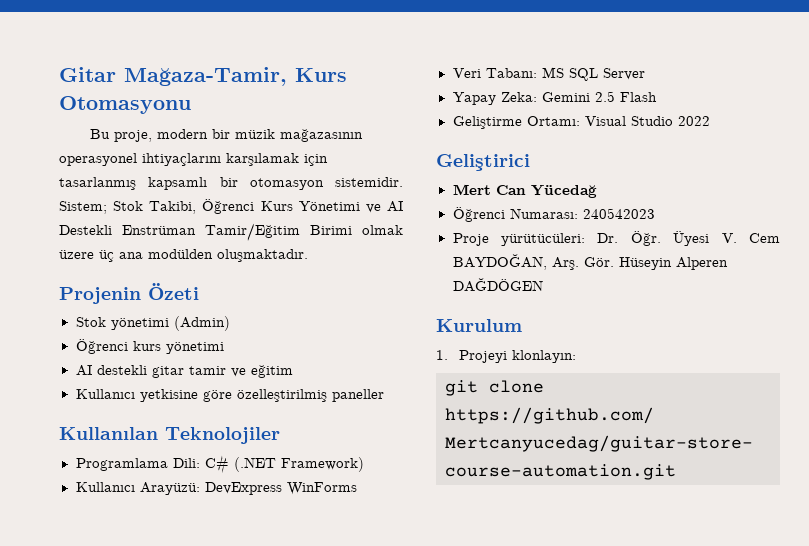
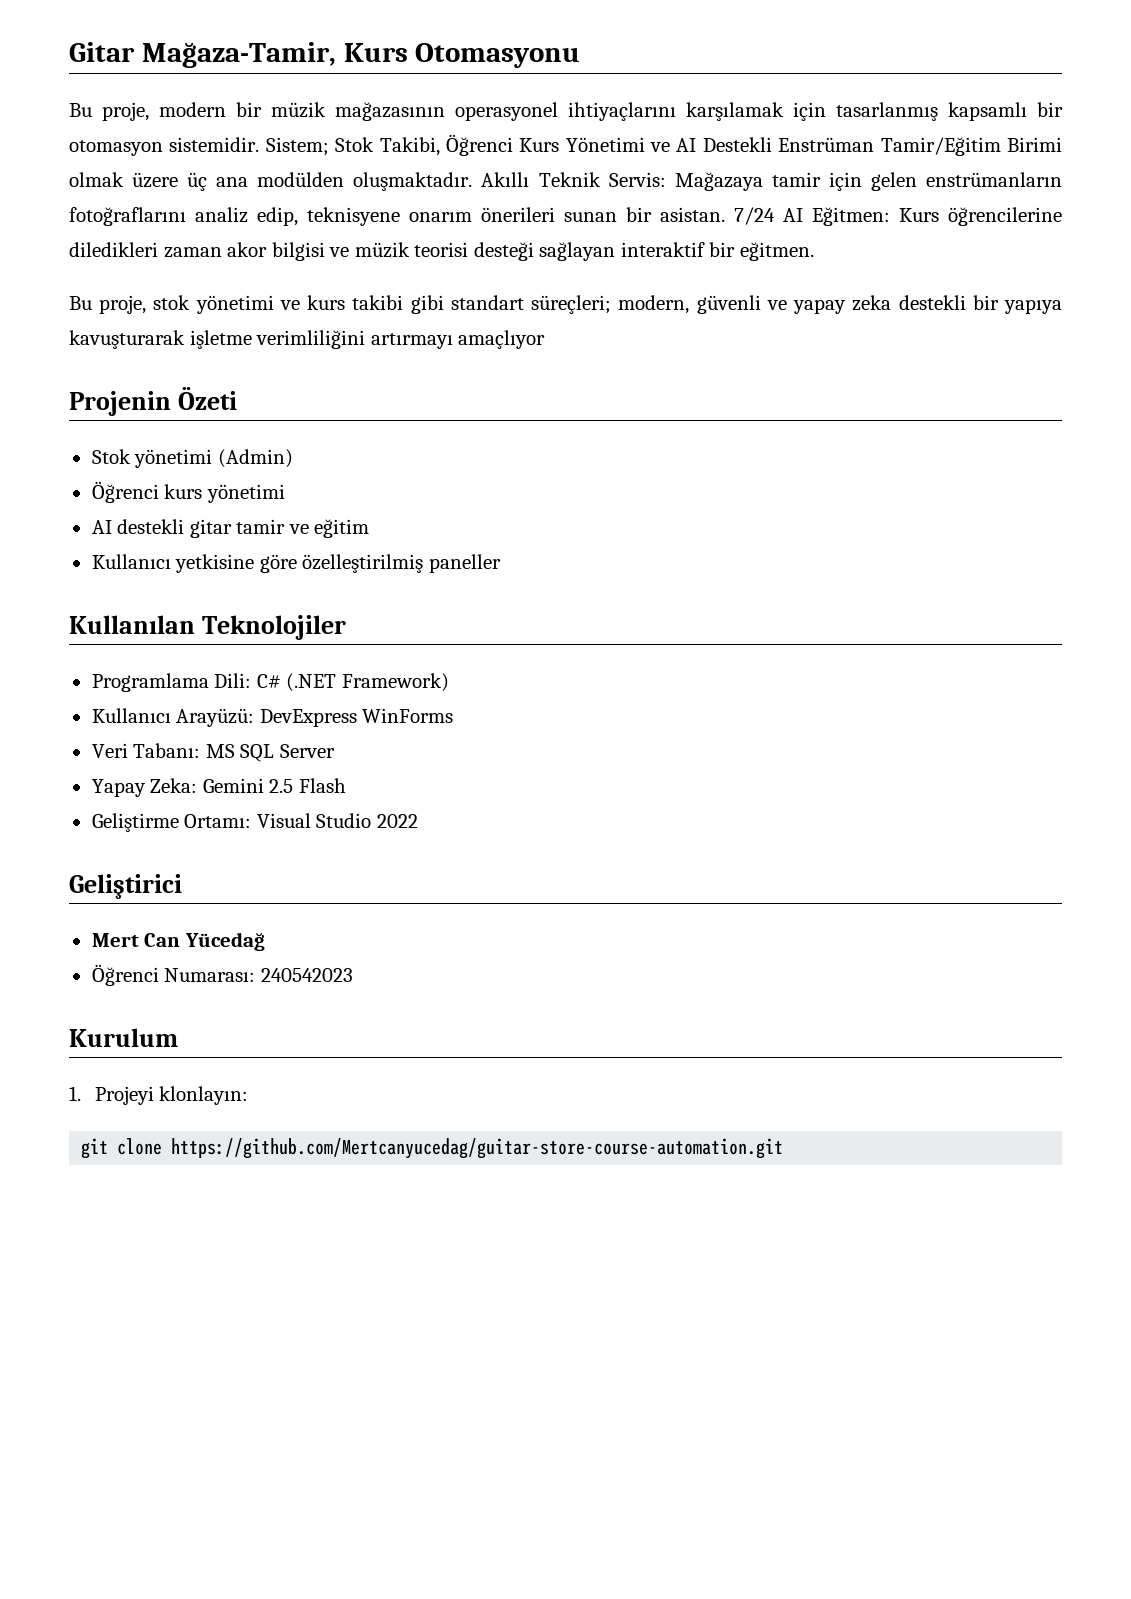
(308, 255) none -> [481,172,1063,191] [69,207,1062,226] [69,242,814,261] [69,295,1063,314] [69,330,546,349] Akıllı Teknik Servis: Mağazaya tamir için gelen enstrümanların fotoğraflarını analiz edip, teknisyene onarım önerileri sunan bir asistan. 7/24 AI Eğitmen: Kurs öğrencilerine diledikleri zaman akor bilgisi ve müzik teorisi desteği sağlayan interaktif bir eğitmen. // Bu proje, stok yönetimi ve kurs takibi gibi standart süreçleri; modern, güvenli ve yapay zeka destekli bir yapıya kavuşturarak işletme verimliliğini artırmayı amaçlıyor
[452,231,780,246] [452,254,728,270] [452,278,543,292] // Proje yürütücüleri: Dr. Öğr. Üyesi V. Cem BAYDOĞAN, Arş. Gör. Hüseyin Alperen DAĞDÖGEN -> (353, 975) none

